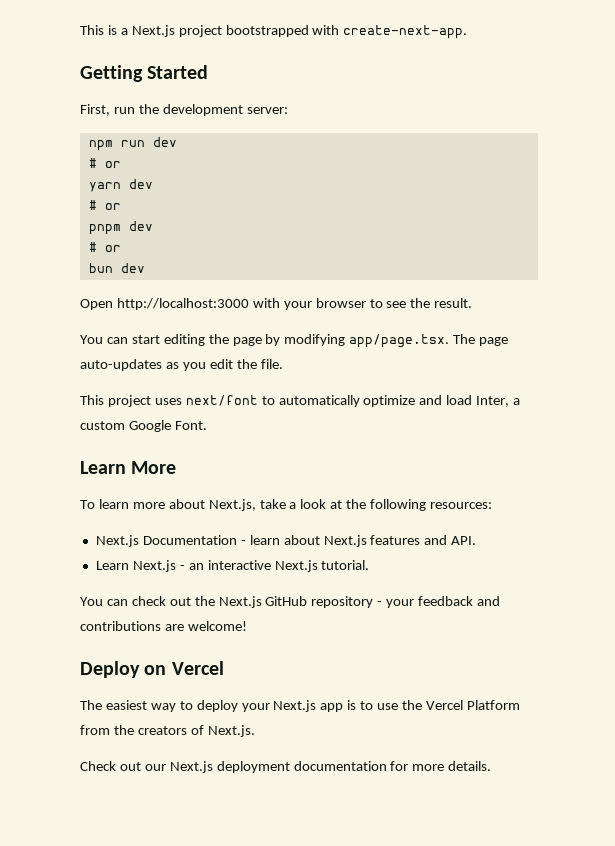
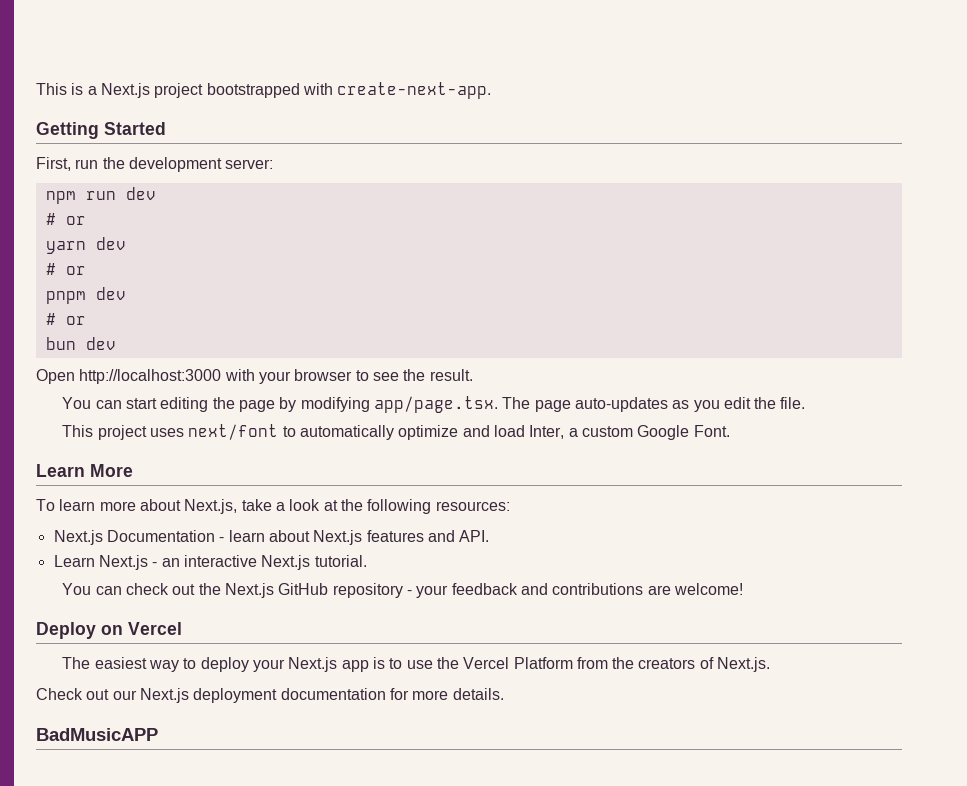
(492, 766) none -> [36,728,158,741] // BadMusicAPP

